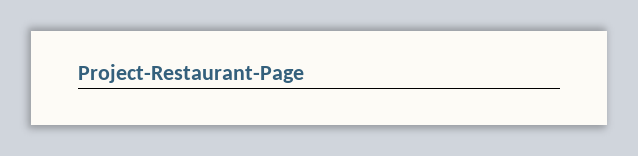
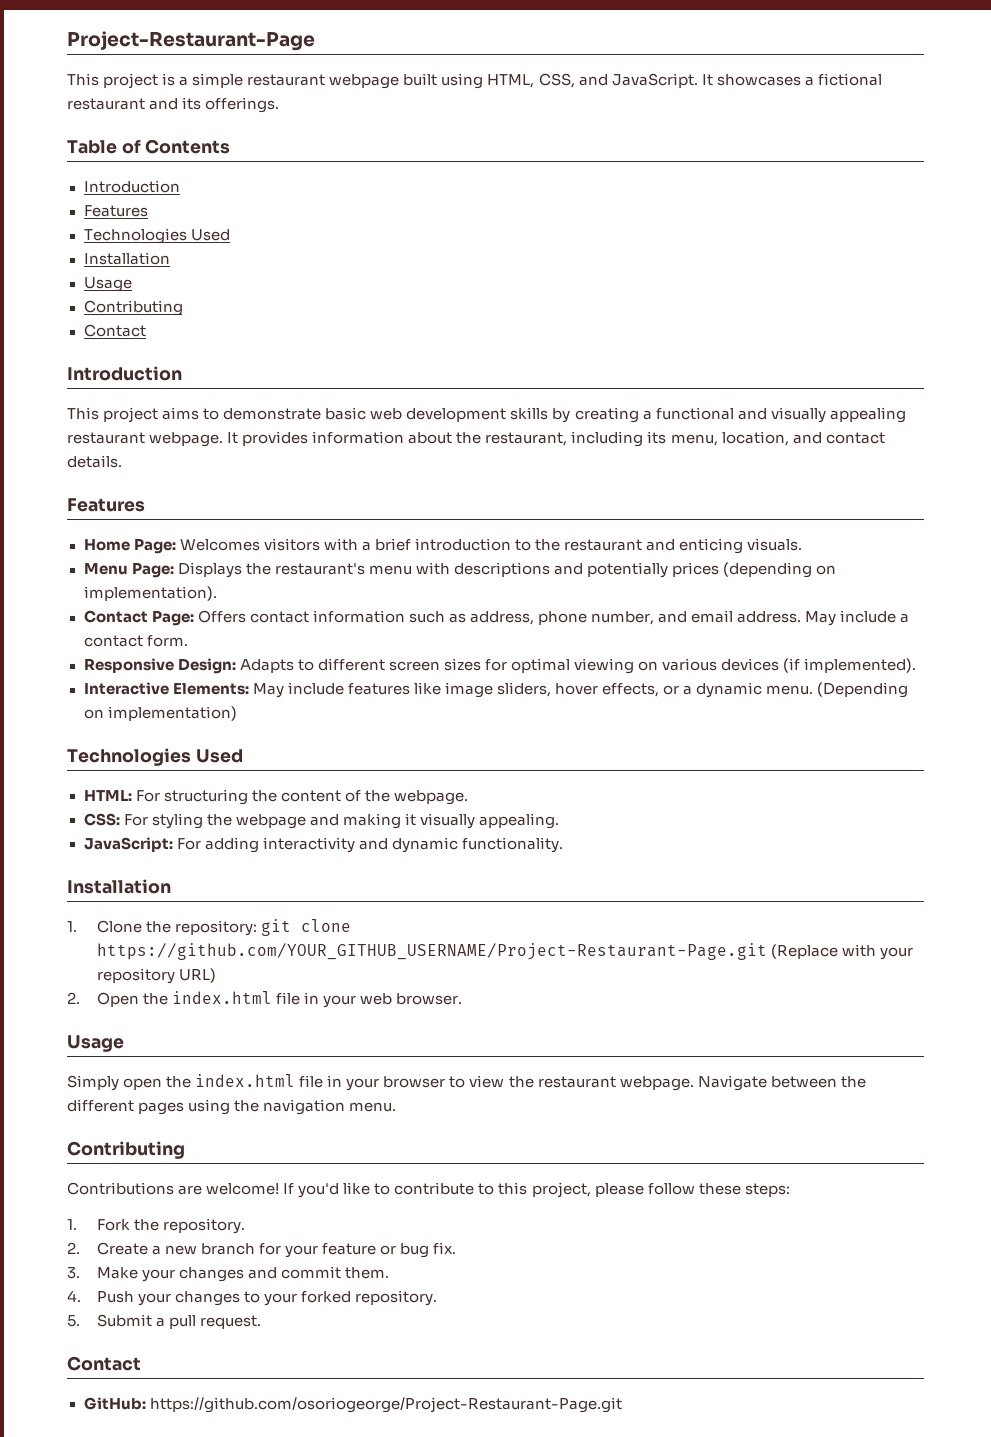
(304, 73) none -> [67,73,882,89] [67,97,280,113] [67,139,231,154] [83,180,180,193] [83,205,148,217] [83,228,230,244] [83,252,170,265] [83,277,132,292] [83,300,183,316] [83,324,146,337] [67,366,182,381] [67,407,906,423] [67,431,885,447] [67,455,122,468] [67,498,145,512] [83,538,803,554] [83,562,837,578] [83,586,217,601] [83,610,910,626] [83,635,188,647] [83,658,917,674] [83,682,909,698] [83,706,237,721] [67,748,243,766] [83,789,468,805] [83,813,559,829] [83,837,563,853] [67,879,171,894] [67,919,352,936] [96,943,914,960] [96,968,216,984] [67,991,463,1008] [67,1035,124,1052] [67,1074,866,1091] [67,1099,397,1115] [67,1141,185,1159] [67,1182,790,1198] [67,1218,246,1234] [67,1242,457,1258] [67,1266,390,1282] [67,1290,438,1306] [67,1314,262,1329] [67,1356,141,1371] [83,1397,622,1413] // This project is a simple restaurant webpage built using HTML, CSS, and JavaScript. It showcases a fictional restaurant and its offerings. // Table of Contents // Introduction // Features // Technologies Used // Installation // Usage // Contributing // Contact // Introduction // This project aims to demonstrate basic web development skills by creating a functional and visually appealing restaurant webpage. It provides information about the restaurant, including its menu, location, and contact details. // Features // Home Page: Welcomes visitors with a brief introduction to the restaurant and enticing visuals. // Menu Page: Displays the restaurant's menu with descriptions and potentially prices (depending on implementation). // Contact Page: Offers contact information such as address, phone number, and email address. May include a contact form. // Responsive Design: Adapts to different screen sizes for optimal viewing on various devices (if implemented). // Interactive Elements: May include features like image sliders, hover effects, or a dynamic menu. (Depending on implementation) // Technologies Used // HTML: For structuring the content of the webpage. // CSS: For styling the webpage and making it visually appealing. // JavaScript: For adding interactivity and dynamic functionality. // Installation // 1. Clone the repository: git clone https://github.com/YOUR_GITHUB_USERNAME/Project-Restaurant-Page.git (Replace with your repository URL) // 2. Open the index.html file in your web browser. // Usage // Simply open the index.html file in your browser to view the restaurant webpage. Navigate between the different pages using the navigation menu. // Contributing // Contributions are welcome! If you'd like to contribute to this project, please follow these steps: // 1. Fork the repository. // 2. Create a new branch for your feature or bug fix. // 3. Make your changes and commit them. // 4. Push your changes to your forked repository. // 5. Submit a pull request. // Contact // GitHub: https://github.com/osoriogeorge/Project-Restaurant-Page.git

